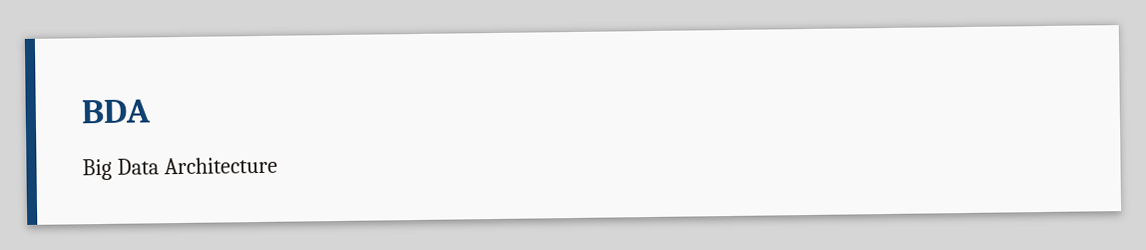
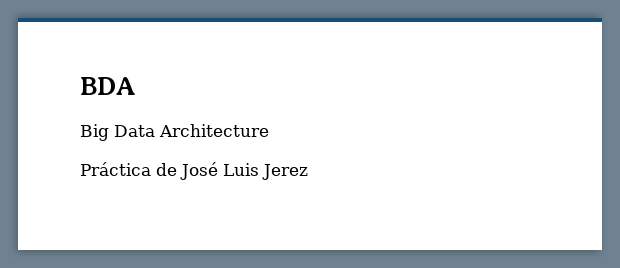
(278, 165) none -> [80,162,308,180] // Práctica de José Luis Jerez

